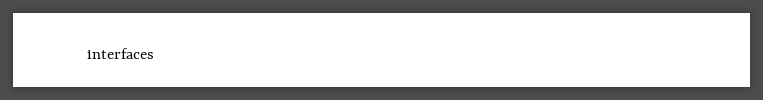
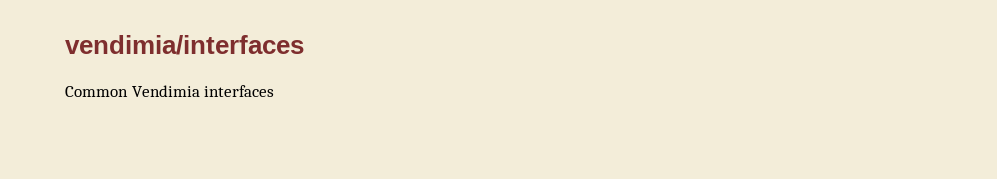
(87, 53) none -> [65,35,304,55] [65,85,200,97] vendimia/interfaces // Common Vendimia

